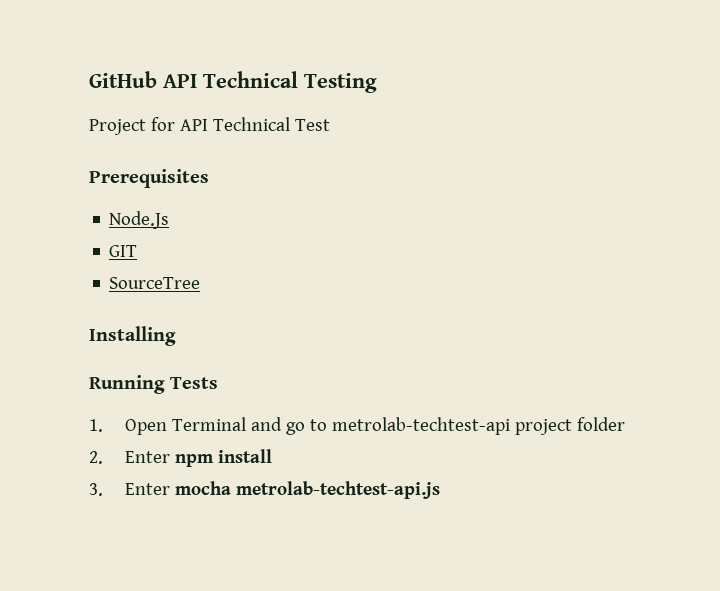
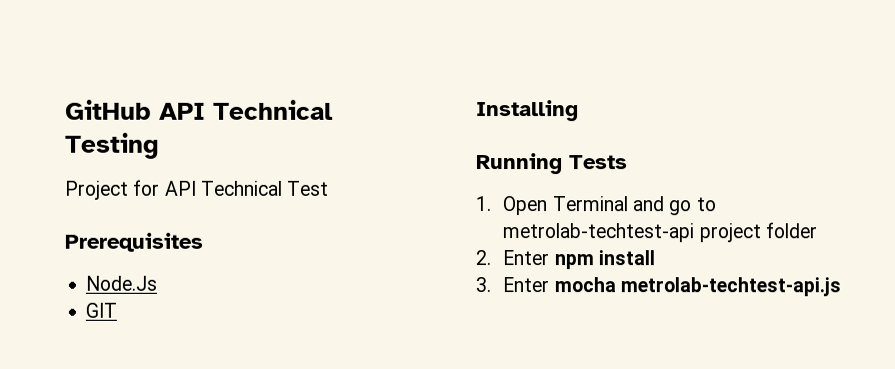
[109,277,201,289] // SourceTree -> (118, 310) none

